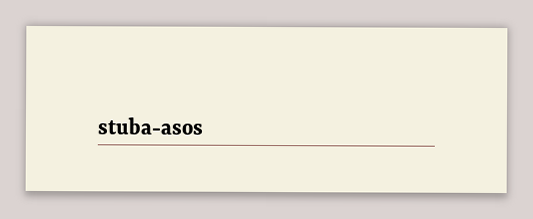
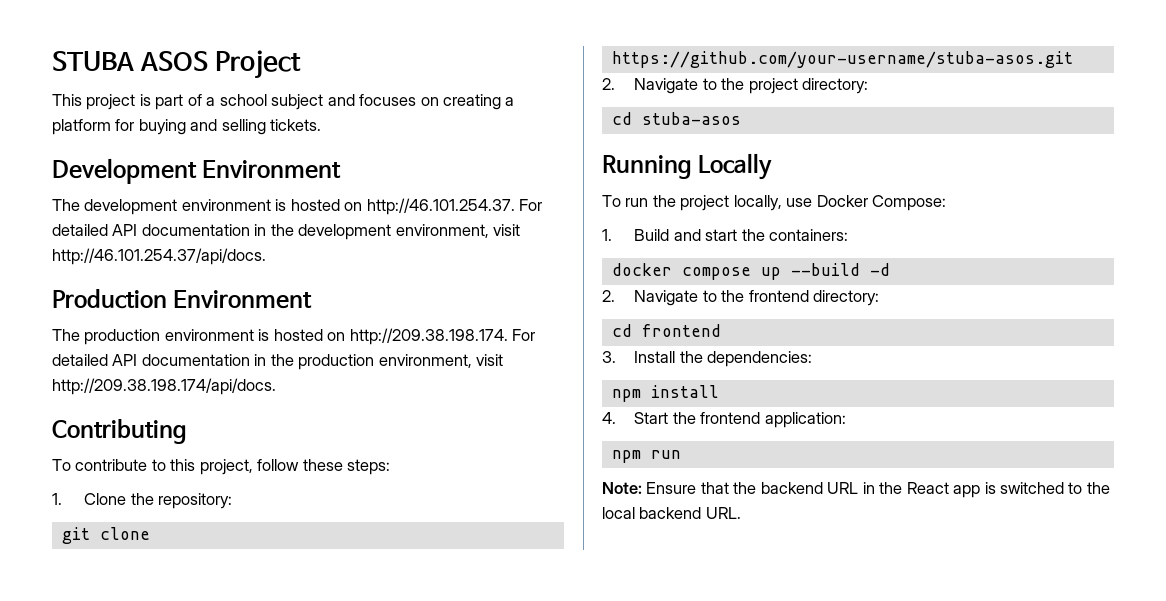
[97,117,203,135] stuba-asos -> [52,50,302,79] [52,94,515,110] [52,119,322,135] [52,158,342,184] [52,198,543,215] [52,224,521,240] [52,248,266,265] [52,289,313,309] [52,328,536,345] [52,354,504,370] [52,378,276,395] [52,419,187,444] [52,459,391,475] [52,493,233,509] [61,527,150,544] [611,51,1073,68] [602,78,869,94] [611,112,741,125] [602,153,773,180] [602,195,947,211] [602,229,849,241] [611,263,890,280] [602,290,880,306] [611,324,721,337] [602,351,813,367] [611,385,719,402] [602,412,846,428] [611,450,681,463] [602,482,1110,498] [602,507,741,519] STUBA ASOS Project // This project is part of a school subject and focuses on creating a platform for buying and selling tickets. // Development Environment // The development environment is hosted on http://46.101.254.37. For detailed API documentation in the development environment, visit http://46.101.254.37/api/docs. // Production Environment // The production environment is hosted on http://209.38.198.174. For detailed API documentation in the production environment, visit http://209.38.198.174/api/docs. // Contributing // To contribute to this project, follow these steps: // 1. Clone the repository: // git clone https://github.com/your-username/stuba-asos.git // 2. Navigate to the project directory: // cd stuba-asos // Running Locally // To run the project locally, use Docker Compose: // 1. Build and start the containers: // docker compose up --build -d // 2. Navigate to the frontend directory: // cd frontend // 3. Install the dependencies: // npm install // 4. Start the frontend application: // npm run // Note: Ensure that the backend URL in the React app is switched to the local backend URL.

